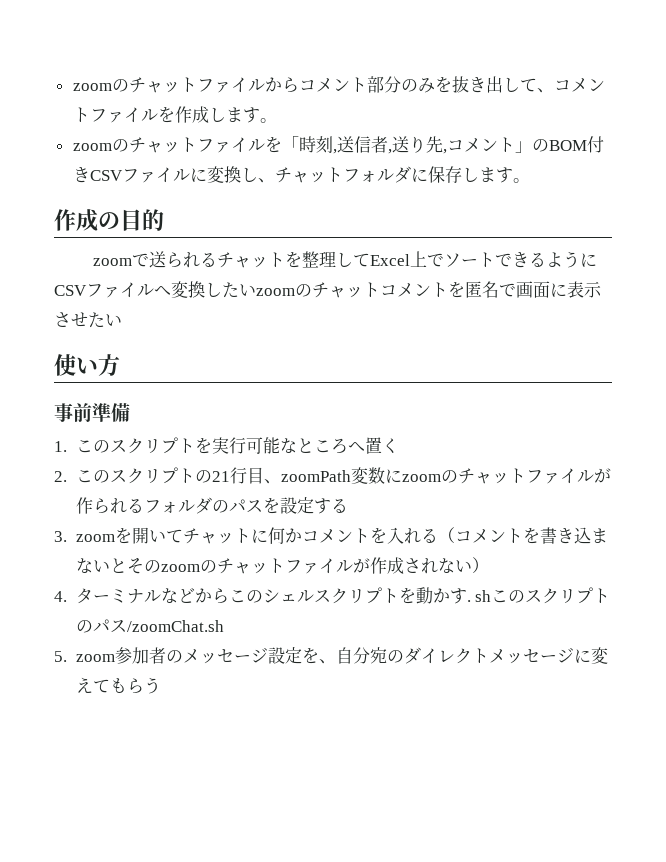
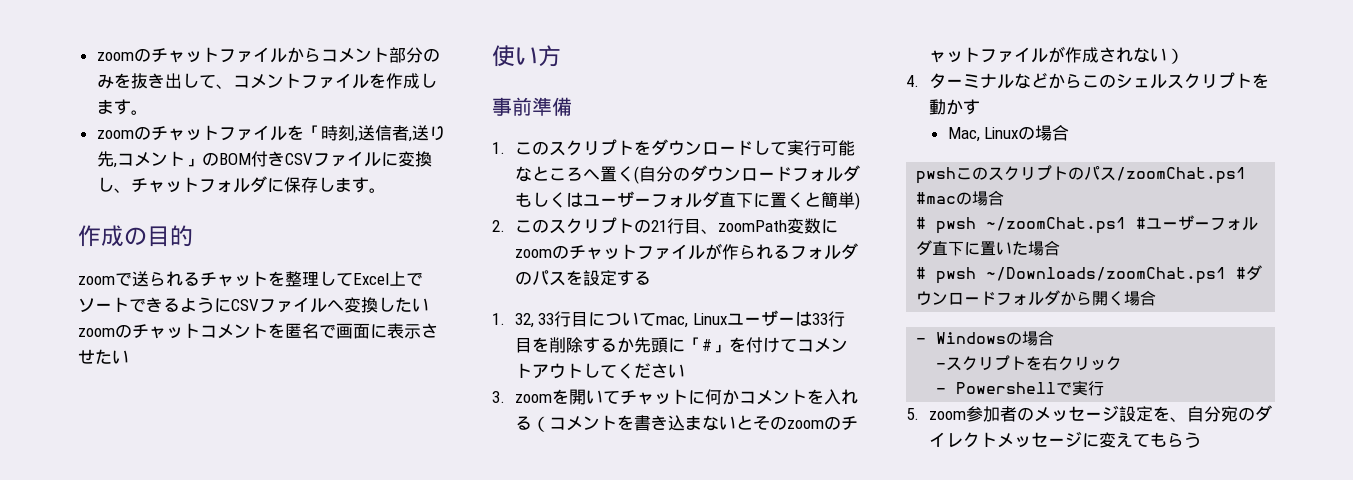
(212, 445) none -> [650,139,787,156] ダウンロードして
(399, 445) none -> [633,165,860,184] [514,191,860,210] (自分のダウンロードフォルダもしくはユーザーフォルダ直下に置くと簡単)
(348, 505) none -> [492,310,846,328] [514,337,848,353] [514,363,685,379] // 1. 32, 33行目についてmac, Linuxユーザーは33行目を削除するか先頭に「#」を付けてコメントアウトしてください
[466,590,492,602] . sh -> [947,125,1070,142] [916,167,957,184] // Mac, Linuxの場合 // pwsh
[126,620,224,632] /zoomChat.sh -> [1116,167,1247,184] [916,190,1005,206] [916,215,1259,234] [916,240,1061,256] [916,265,1263,284] [916,290,1157,306] [916,330,1055,346] [936,355,1123,371] [936,380,1105,396] /zoomChat.ps1 #macの場合 // # pwsh ~/zoomChat.ps1 #ユーザーフォルダ直下に置いた場合 // # pwsh ~/Downloads/zoomChat.ps1 #ダウンロードフォルダから開く場合 // - Windowsの場合 // -スクリプトを右クリック // - Powershellで実行

